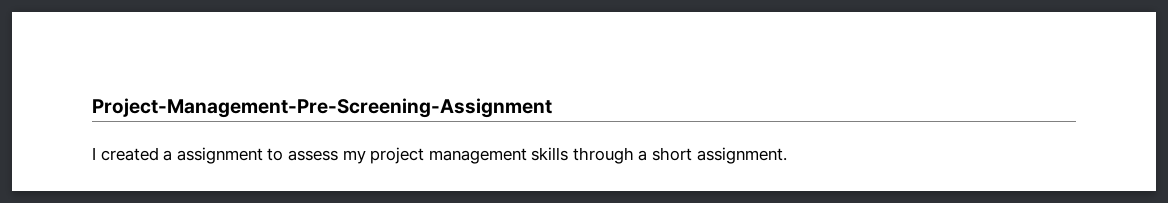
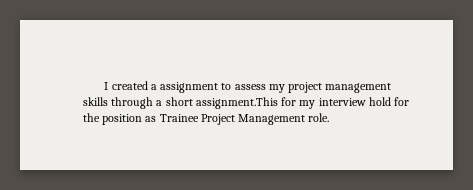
[92,98,552,118] Project-Management-Pre-Screening-Assignment // -> (104, 86) none
[696,147,787,164] assignment. -> [195,97,410,109] [83,113,330,125] assignment.This for my interview hold for the position as Trainee Project Management role.

